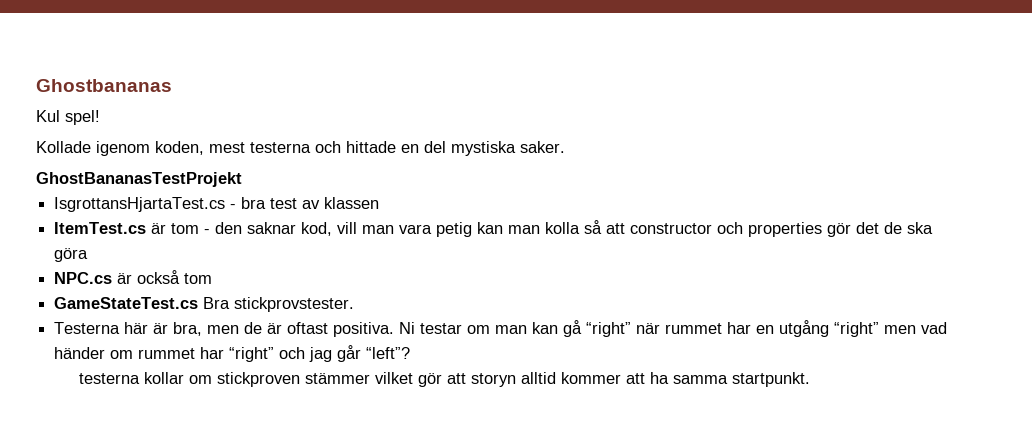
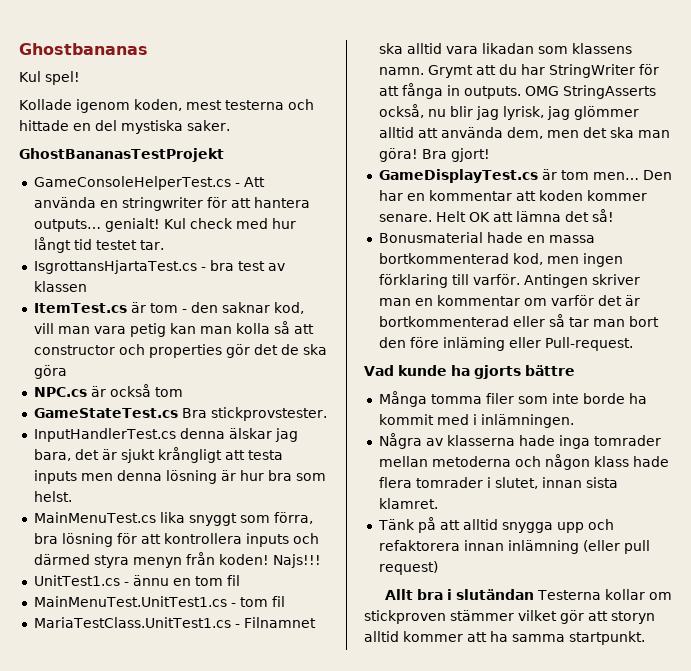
(242, 179) none -> [33,176,265,190] [33,197,310,211] [33,218,296,232] [33,237,164,253] // GameConsoleHelperTest.cs - Att använda en stringwriter för att hantera outputs… genialt! Kul check med hur långt tid testet tar.
[54,320,948,337] [54,345,411,362] [78,373,140,384] Testerna här är bra, men de är oftast positiva. Ni testar om man kan gå “right” när rummet har en utgång “right” men vad händer om rummet har “right” och jag går “left”? // testerna -> [33,428,298,442] [33,447,283,463] [33,470,326,484] [33,491,72,502] [33,512,313,526] [33,533,319,547] [33,552,321,568] [33,575,240,586] [33,596,285,607] [33,617,316,628] [378,43,632,54] [378,64,659,78] [378,83,656,99] [378,104,639,120] [378,127,670,139] [378,148,490,162] [378,169,672,183] [378,190,647,201] [378,209,614,222] [378,232,595,243] [378,253,623,267] [378,274,640,288] [378,295,640,306] [378,314,659,327] [378,337,633,351] [364,365,575,379] [378,391,647,407] [378,414,574,428] [378,433,661,449] [378,454,669,470] [378,477,618,489] [378,498,438,509] [377,517,614,533] [378,540,650,554] [378,561,438,575] [384,589,601,600] InputHandlerTest.cs denna älskar jag bara, det är sjukt krångligt att testa inputs men denna lösning är hur bra som helst. // MainMenuTest.cs lika snyggt som förra, bra lösning för att kontrollera inputs och därmed styra menyn från koden! Najs!!! // UnitTest1.cs - ännu en tom fil // MainMenuTest.UnitTest1.cs - tom fil // MariaTestClass.UnitTest1.cs - Filnamnet ska alltid vara likadan som klassens namn. Grymt att du har StringWriter för att fånga in outputs. OMG StringAsserts också, nu blir jag lyrisk, jag glömmer alltid att använda dem, men det ska man göra! Bra gjort! // GameDisplayTest.cs är tom men… Den har en kommentar att koden kommer senare. Helt OK att lämna det så! // Bonusmaterial hade en massa bortkommenterad kod, men ingen förklaring till varför. Antingen skriver man en kommentar om varför det är bortkommenterad eller så tar man bort den före inläming eller Pull-request. // Vad kunde ha gjorts bättre // Många tomma filer som inte borde ha kommit med i inlämningen. // Några av klasserna hade inga tomrader mellan metoderna och någon klass hade flera tomrader i slutet, innan sista klamret. // Tänk på att alltid snygga upp och refaktorera innan inlämning (eller pull request) // Allt bra i slutändan Testerna

